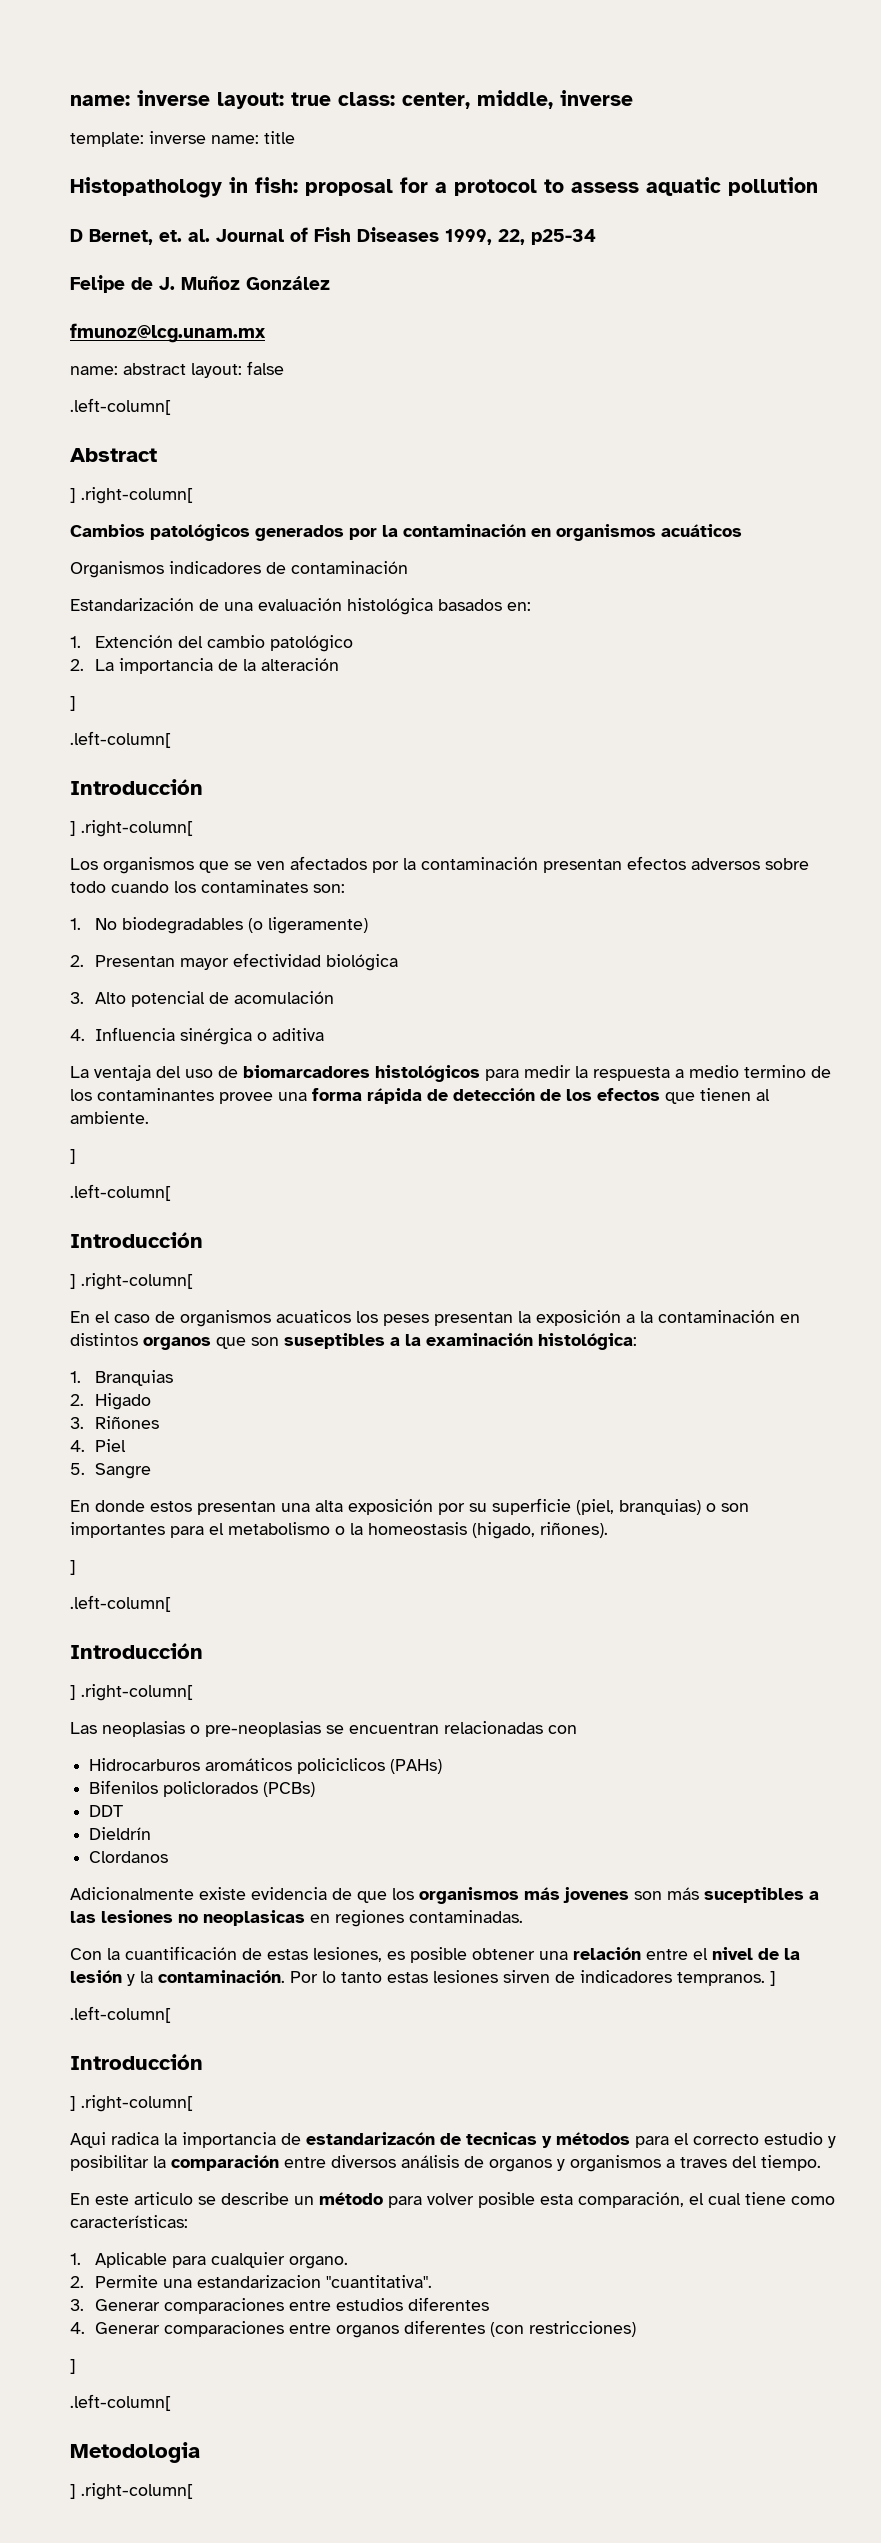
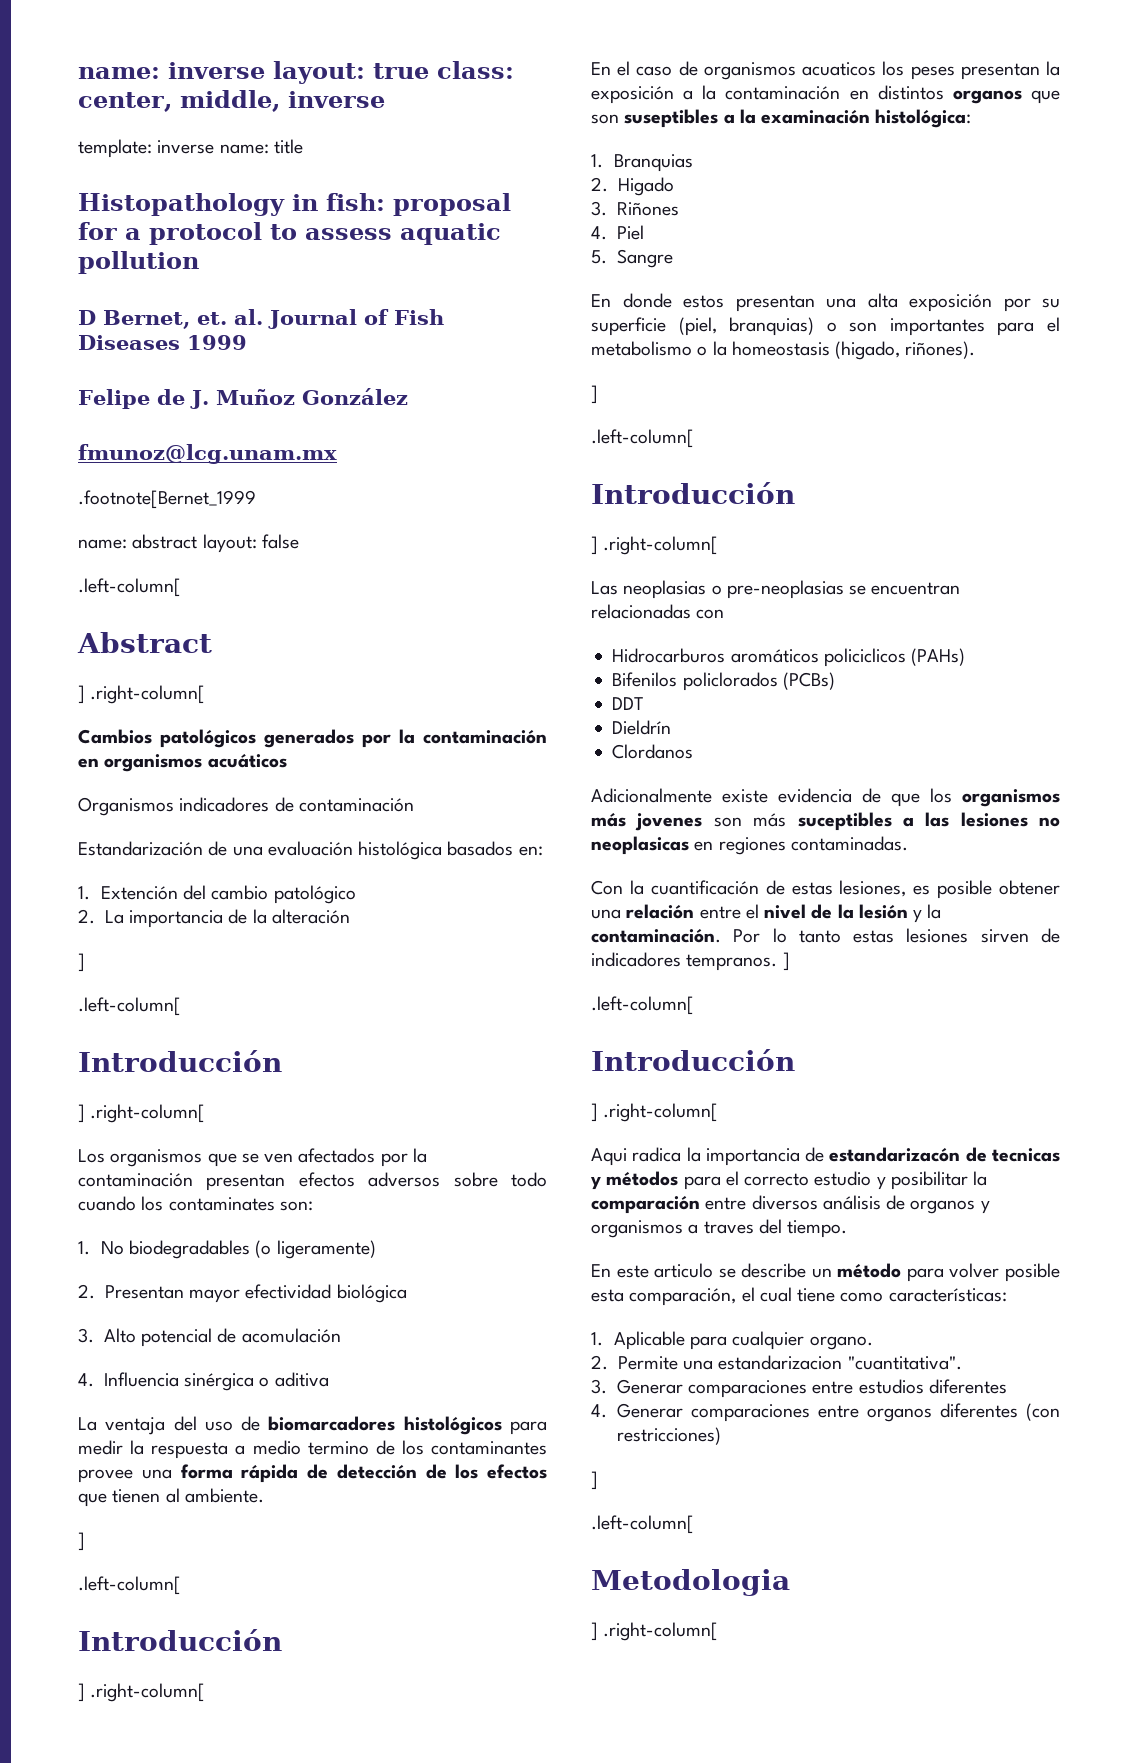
[445,229,596,245] 1999, 22, p25-34 -> [187,335,247,350] 1999
(266, 333) none -> [78,490,256,509] // .footnote[Bernet_1999

